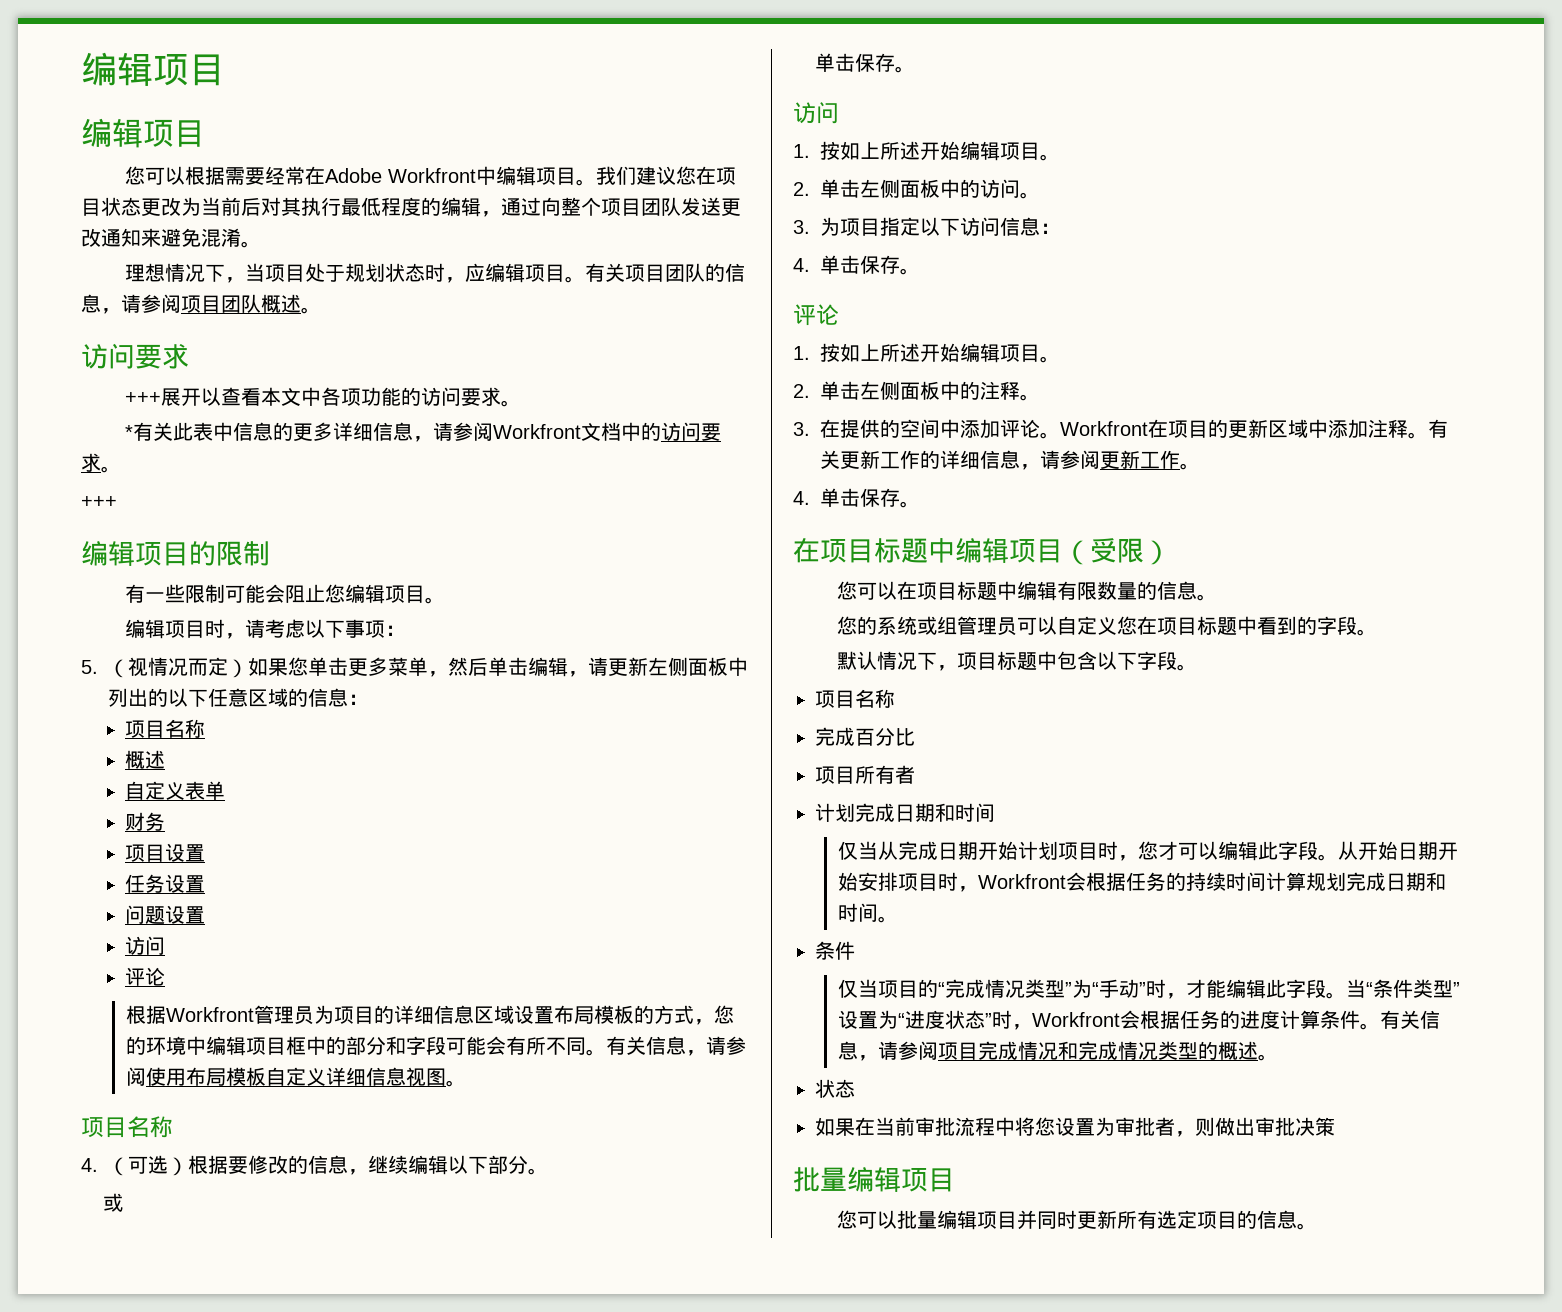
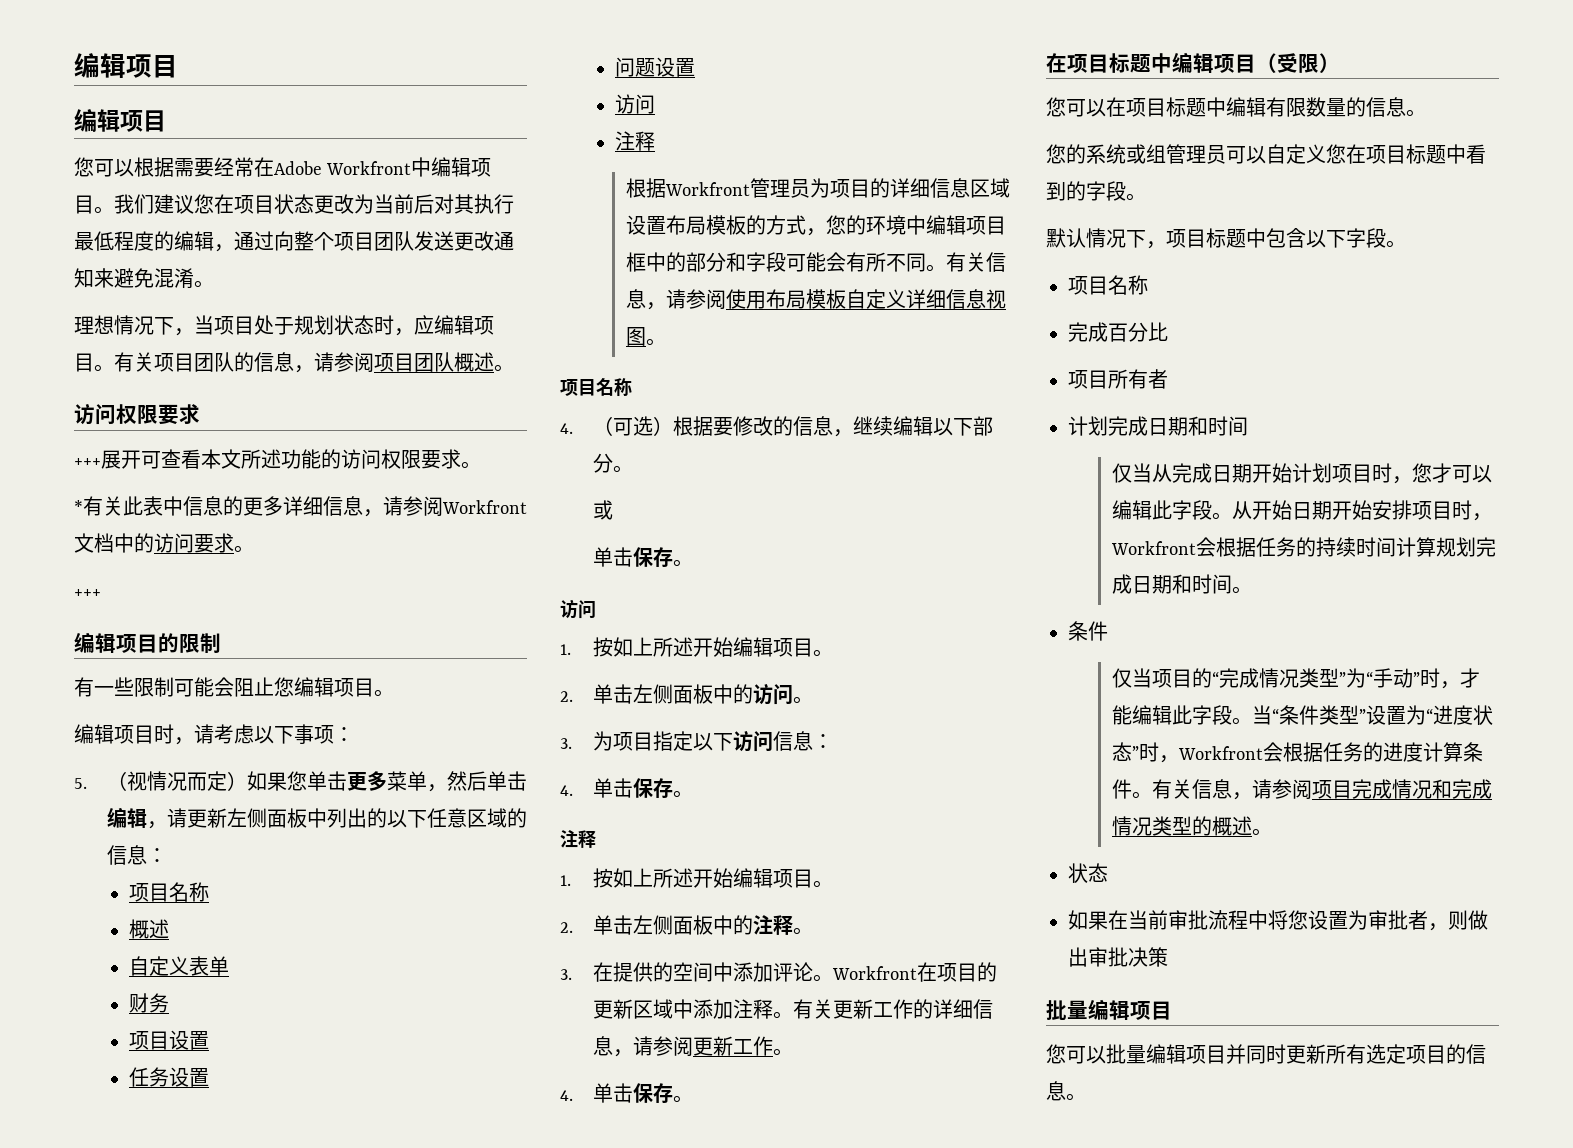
(135, 356) none -> [116,404,158,424] 权限
[200,387,221,406] 以 -> [141,451,161,469] 可
[300,387,361,406] 中各项 -> [241,449,281,469] 所述
(461, 396) none -> [381,449,421,469] 权限
[125,967,166,986] 评论 -> [614,131,655,151] 注释
[793,304,839,326] 评论 -> [560,830,596,848] 注释

